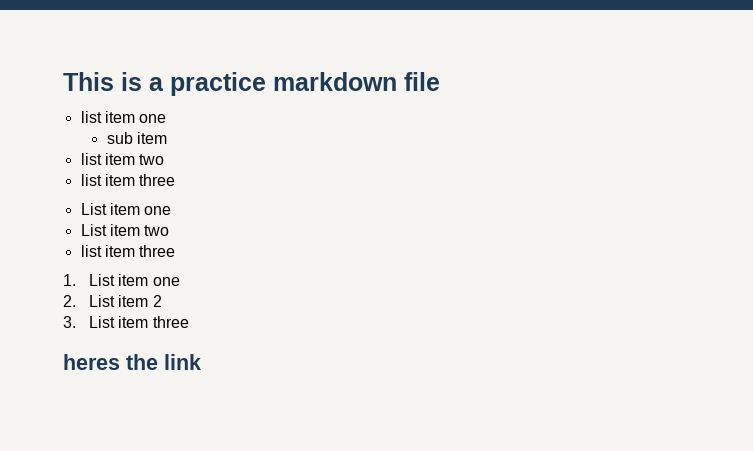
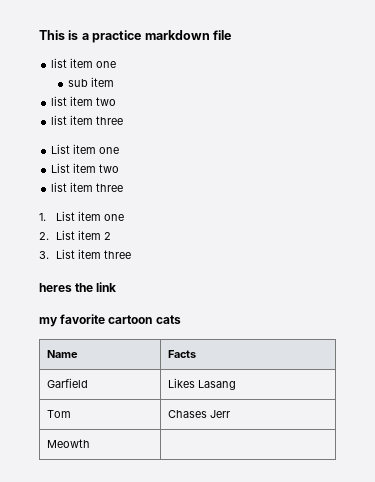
(201, 362) none -> [39,314,181,327] [47,350,79,358] [168,350,197,358] [47,378,89,388] [168,378,237,390] [47,410,72,418] [168,410,231,418] [47,439,91,448] // my favorite cartoon cats // Name | Facts // Garfield | Likes Lasang // Tom | Chases Jerr // Meowth |

